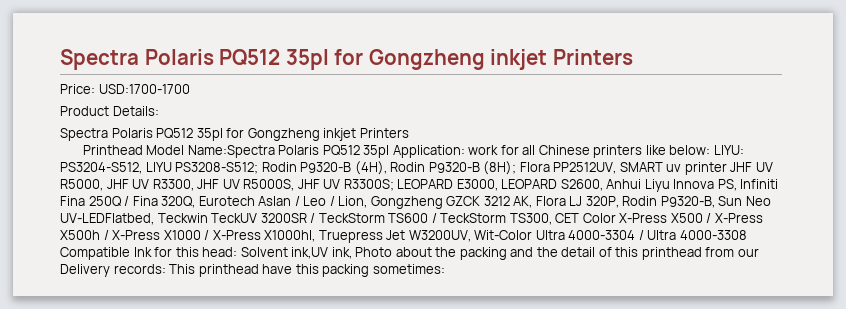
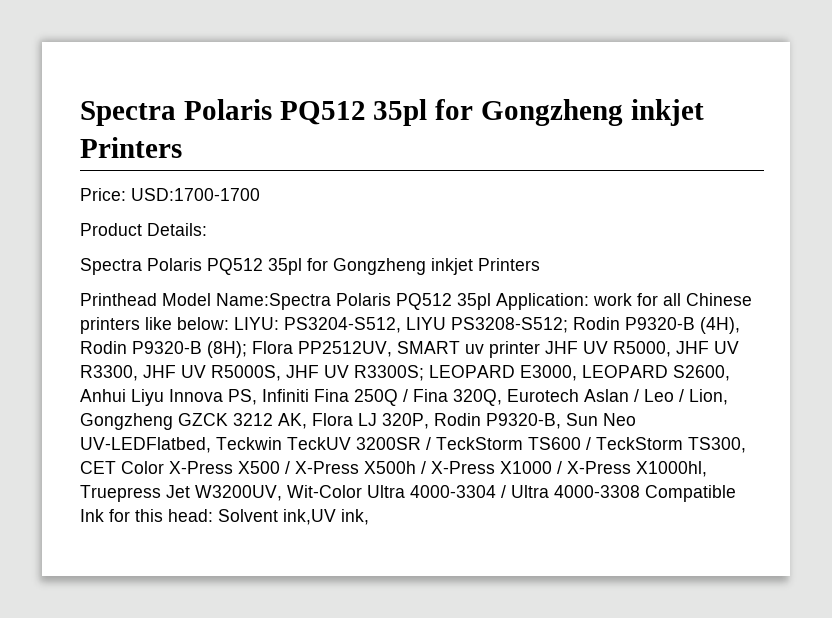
[355,247,759,260] [60,264,445,277] Photo about the packing and the detail of this printhead from our Delivery records: This printhead have this packing sometimes: -> (369, 517) none

